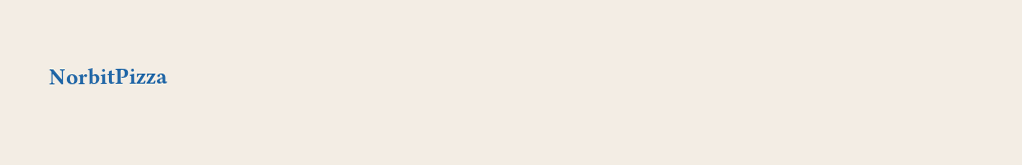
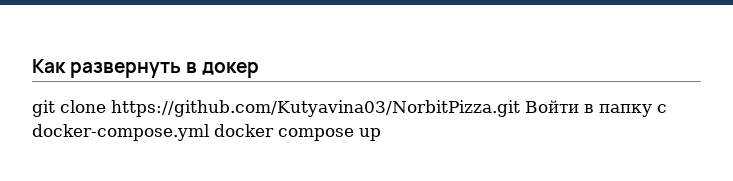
[48,67,169,86] NorbitPizza -> [32,59,260,78] [32,100,667,117] [32,124,381,141] Как развернуть в докер // git clone https://github.com/Kutyavina03/NorbitPizza.git Войти в папку с docker-compose.yml docker compose up

